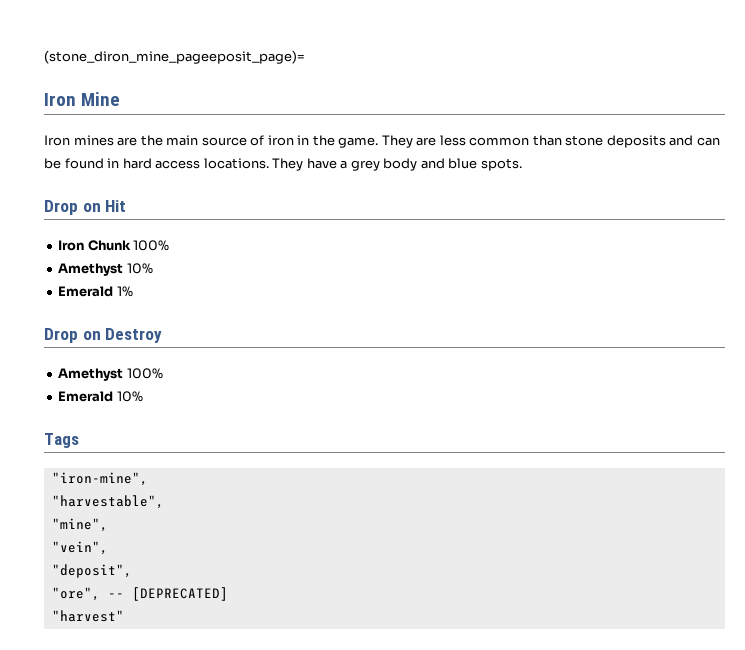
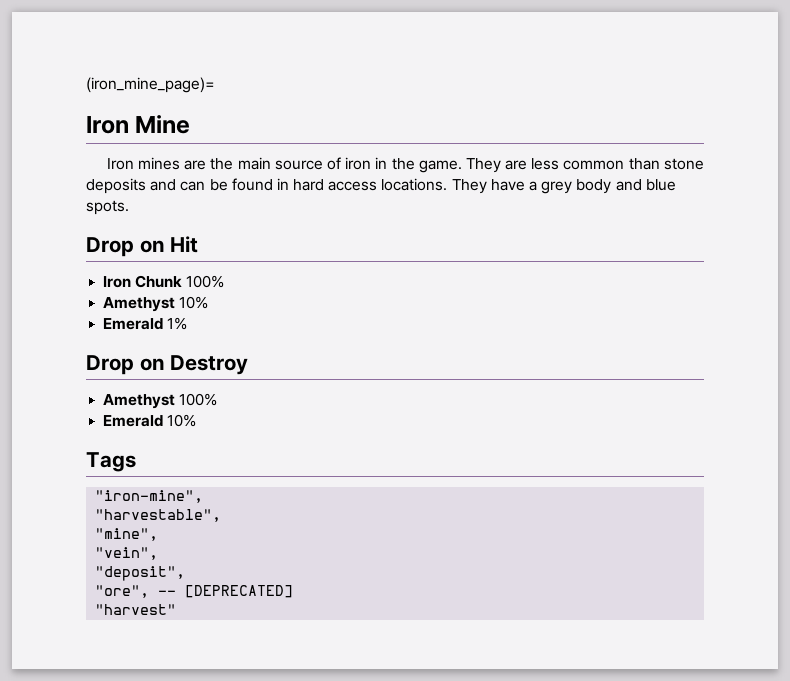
[44,50,305,64] (stone_diron_mine_pageeposit_page)= -> [86,77,215,93] (iron_mine_page)=

